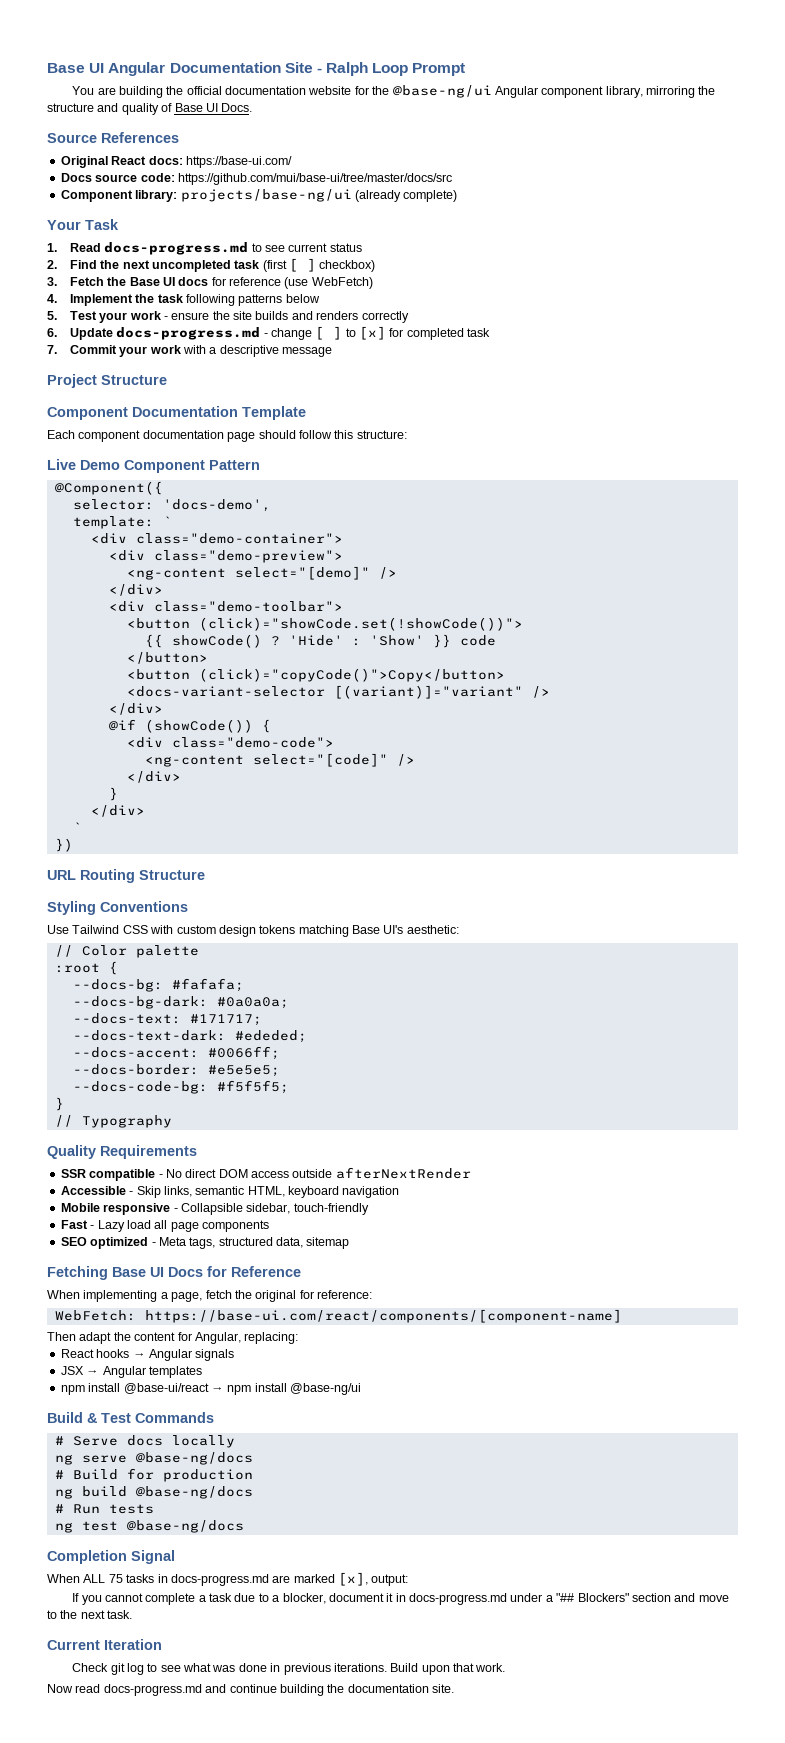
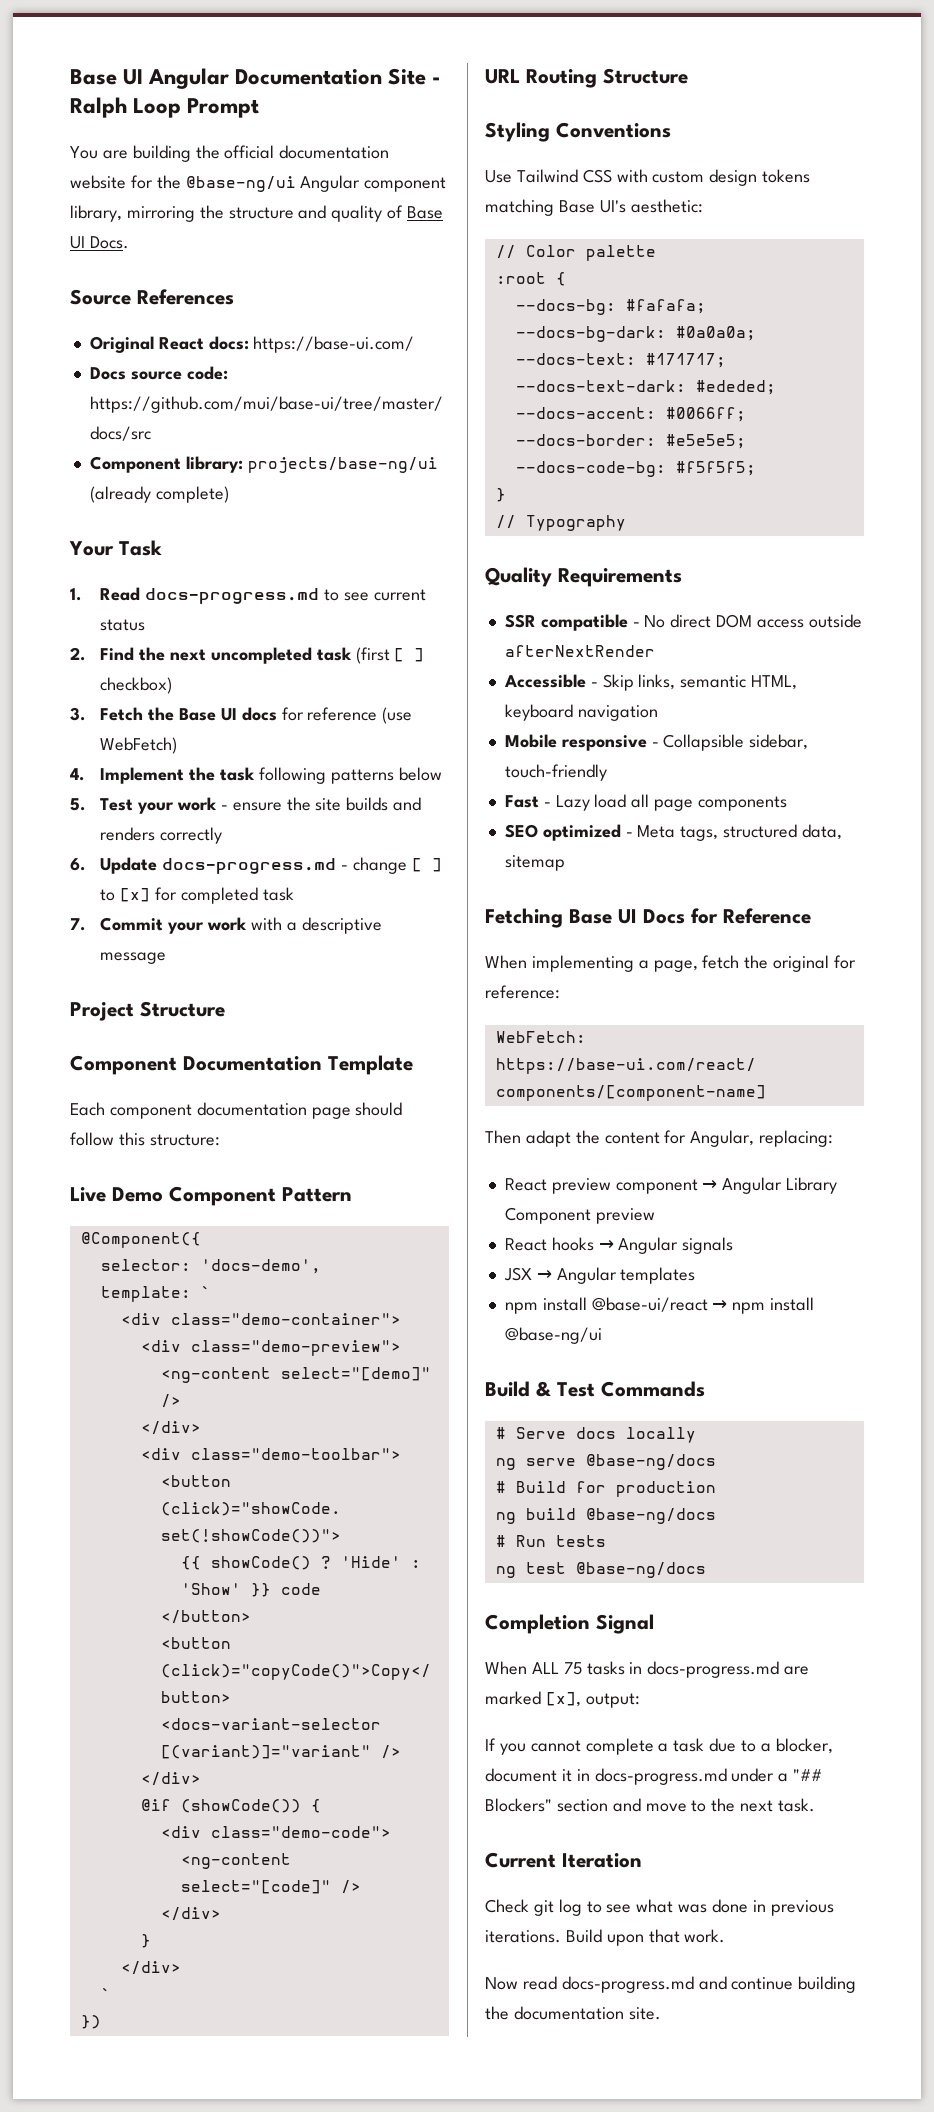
(299, 1338) none -> [504,1177,838,1194] [504,1207,655,1224] // React preview component → Angular Library Component preview

